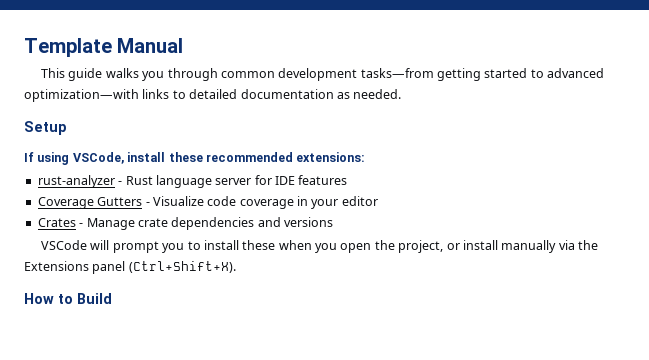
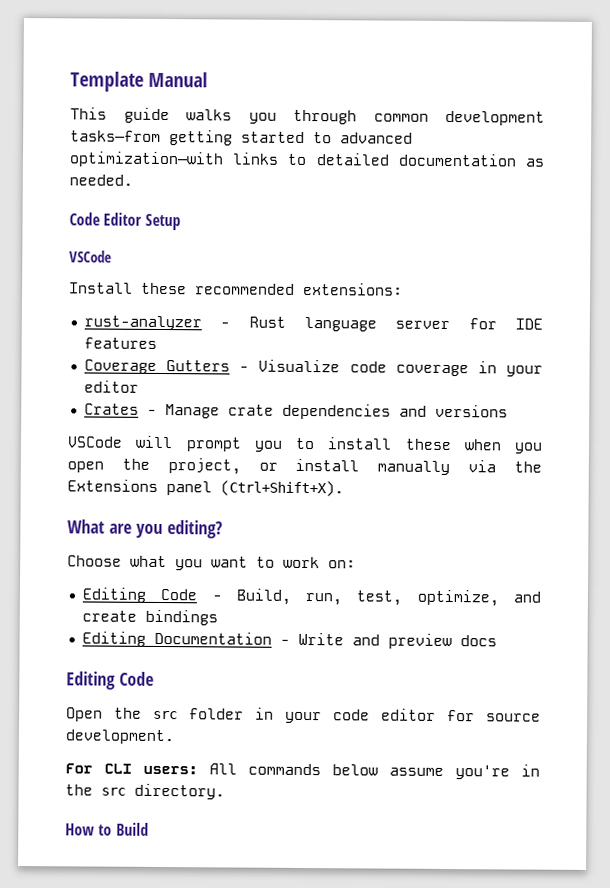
(402, 94) none -> [69,212,143,226] Code Editor
[24,152,166,165] If using VSCode, install -> [69,250,112,263] [69,282,133,294] VSCode // Install
(236, 267) none -> [67,519,223,539] [67,555,356,571] [81,587,541,607] [81,609,218,626] [81,631,497,650] [66,671,154,690] [66,707,541,724] [65,729,174,745] [65,763,540,780] [65,783,225,800] // What are you editing? // Choose what you want to work on: // Editing Code - Build, run, test, optimize, and create bindings // Editing Documentation - Write and preview docs // Editing Code // Open the src folder in your code editor for source development. // For CLI users: All commands below assume you're in the src directory.

